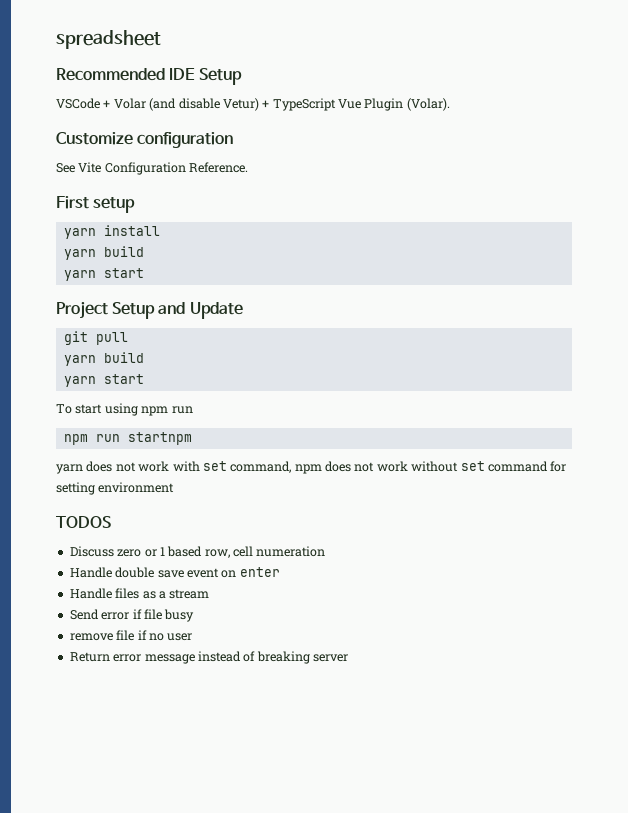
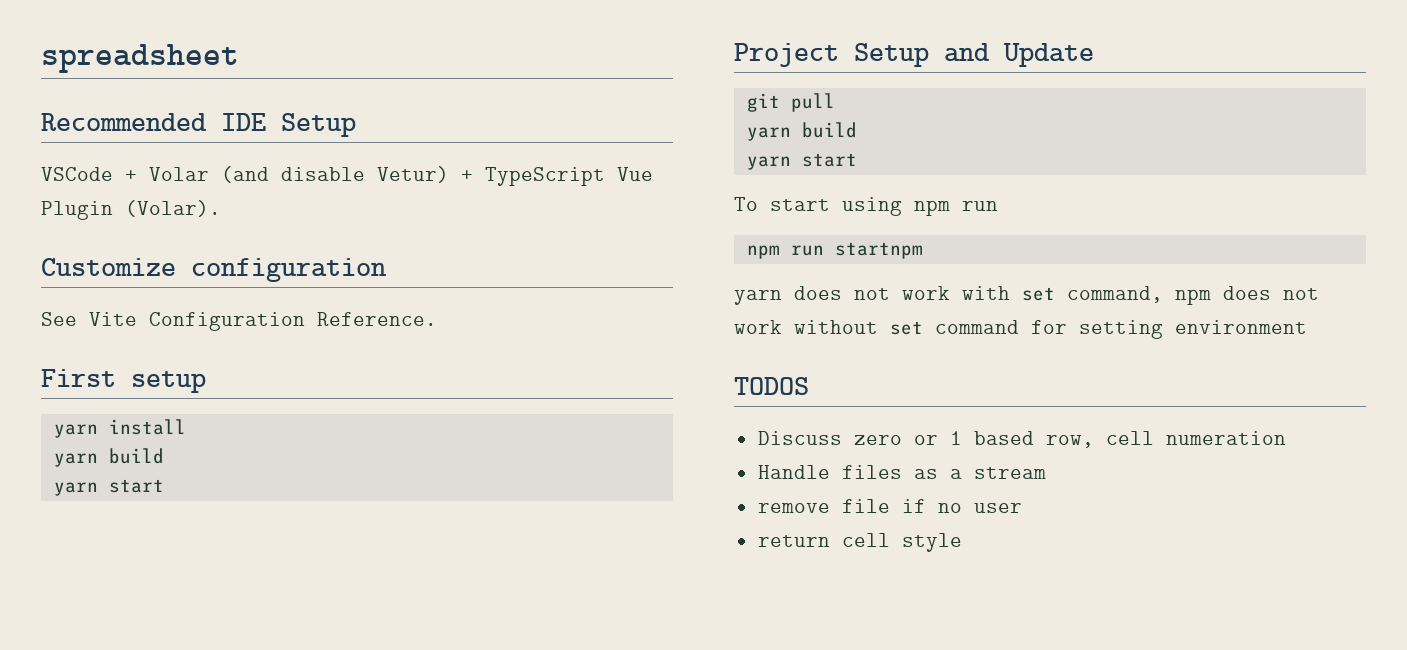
[69,567,280,578] // Handle double save event on enter -> (1286, 438) none
[69,609,195,622] // Send error if file busy -> (1046, 473) none
[69,651,348,664] Return error message instead of breaking server -> [757,533,962,552] return cell style

